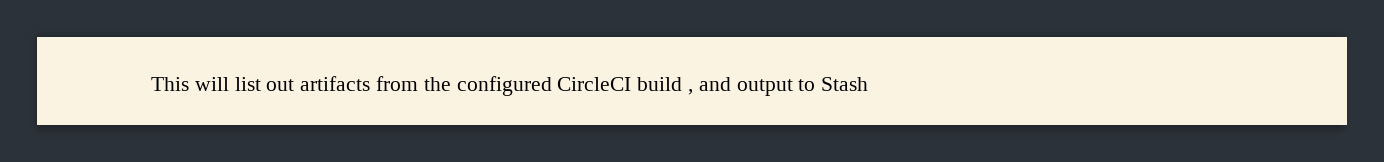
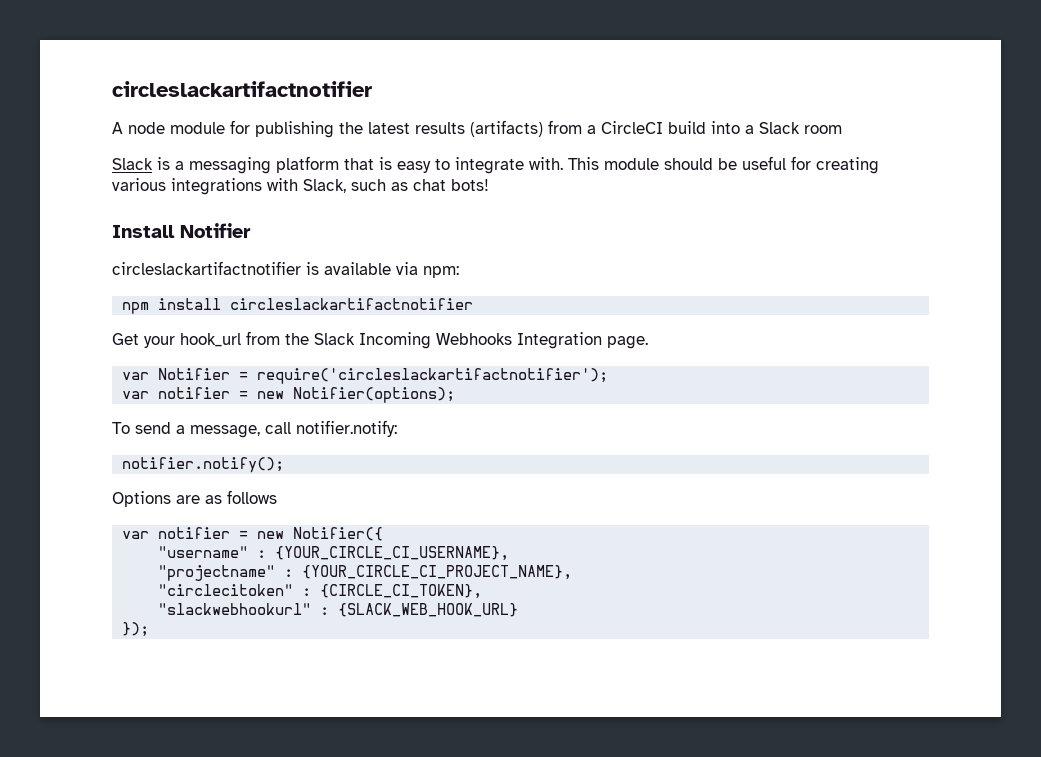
[151,76,869,96] This will list out artifacts from the configured CircleCI build , and output to Stash -> [112,81,372,97] [112,120,842,138] [112,156,879,174] [112,178,489,195] [112,223,251,238] [112,261,459,278] [122,298,474,314] [112,331,648,349] [122,368,609,384] [122,387,456,403] [112,420,397,438] [122,457,285,473] [112,490,277,507] [122,527,384,541] [158,546,510,561] [158,565,573,581] [158,584,483,599] [158,603,519,617] [122,622,150,637] circleslackartifactnotifier // A node module for publishing the latest results (artifacts) from a CircleCI build into a Slack room // Slack is a messaging platform that is easy to integrate with. This module should be useful for creating various integrations with Slack, such as chat bots! // Install Notifier // circleslackartifactnotifier is available via npm: // npm install circleslackartifactnotifier // Get your hook_url from the Slack Incoming Webhooks Integration page. // var Notifier = require('circleslackartifactnotifier'); // var notifier = new Notifier(options); // To send a message, call notifier.notify: // notifier.notify(); // Options are as follows // var notifier = new Notifier({ // "username" : {YOUR_CIRCLE_CI_USERNAME}, // "projectname" : {YOUR_CIRCLE_CI_PROJECT_NAME}, // "circlecitoken" : {CIRCLE_CI_TOKEN}, // "slackwebhookurl" : {SLACK_WEB_HOOK_URL} // });

